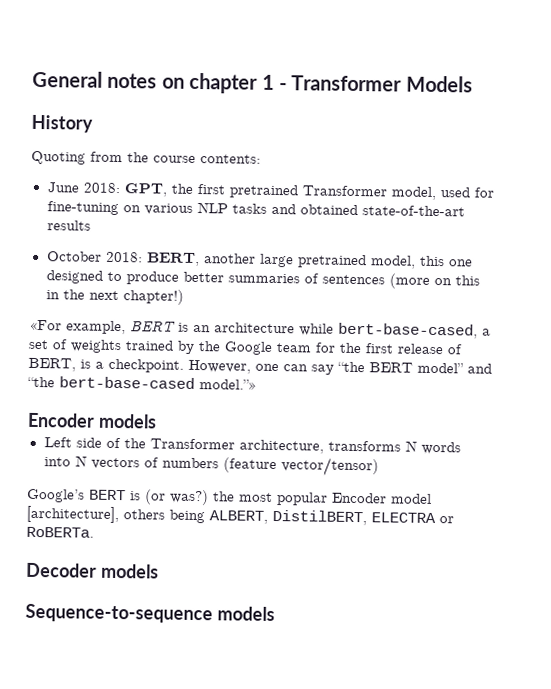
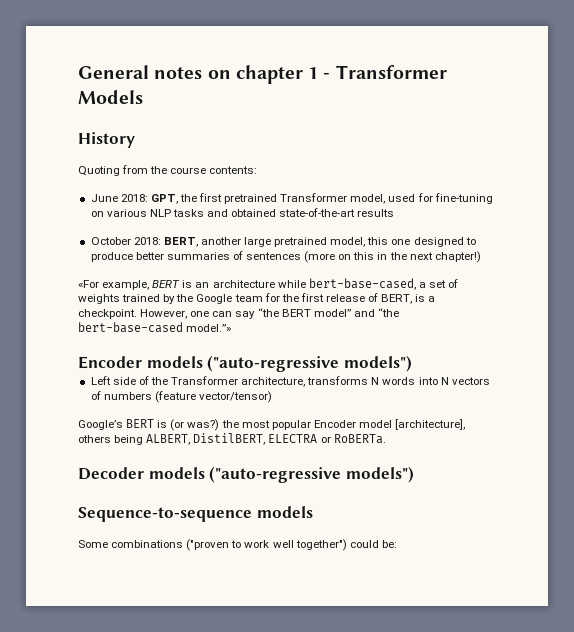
(157, 421) none -> [207,355,412,372] ("auto-regressive models")
(159, 571) none -> [209,466,414,483] ("auto-regressive models")
(275, 614) none -> [78,539,397,551] // Some combinations ("proven to work well together") could be:

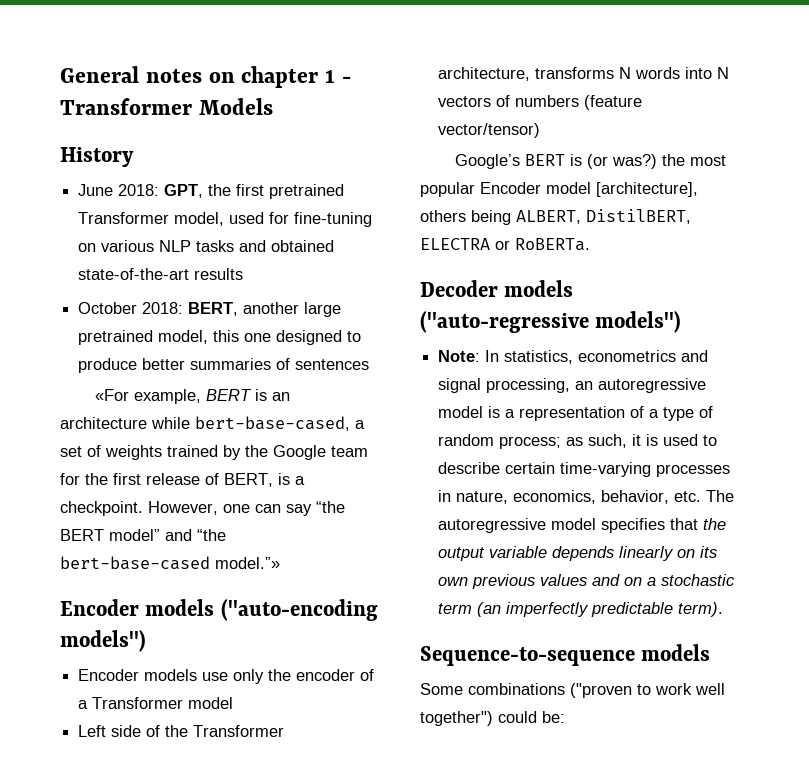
[78,165,258,176] // Quoting from the course contents: -> (134, 157) none
[304,251,481,263] (more on this in the next chapter!) -> (370, 364) none
[207,355,412,372] ("auto-regressive models") -> [220,599,378,621] [60,630,146,652] [78,669,375,684] [78,697,234,709] ("auto-encoding models") // Encoder models use only the encoder of a Transformer model
(414, 474) none -> [438,350,709,364] [438,378,707,393] [438,406,714,421] [438,434,718,449] [438,462,731,477] [438,490,735,504] [438,518,727,533] [438,546,718,561] [438,574,736,589] [438,602,724,617] // Note: In statistics, econometrics and signal processing, an autoregressive model is a representation of a type of random process; as such, it is used to describe certain time-varying processes in nature, economics, behavior, etc. The autoregressive model specifies that the output variable depends linearly on its own previous values and on a stochastic term (an imperfectly predictable term).

